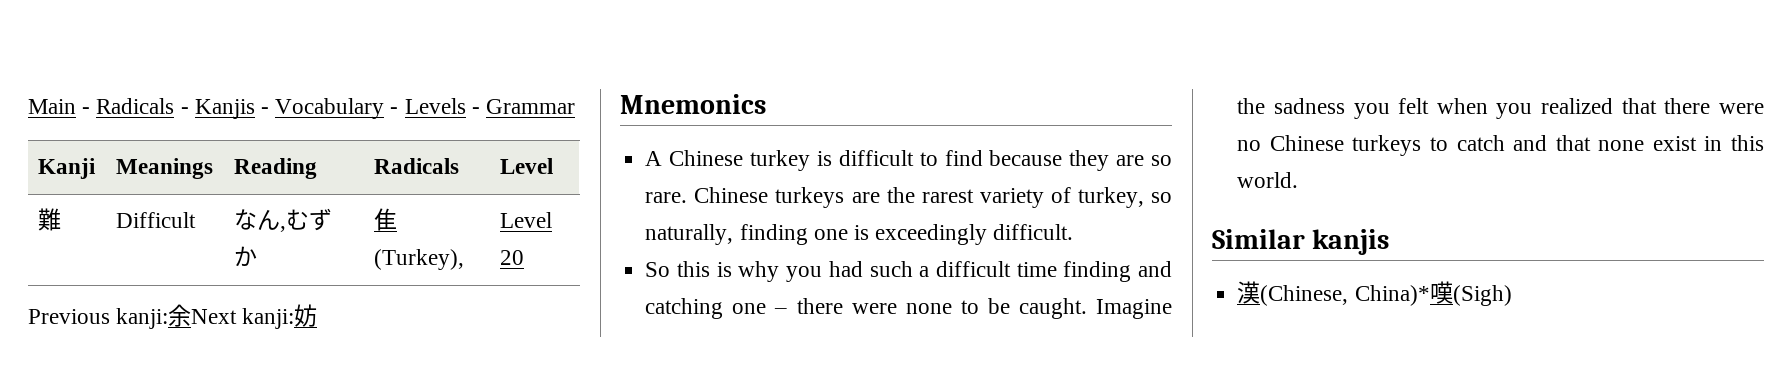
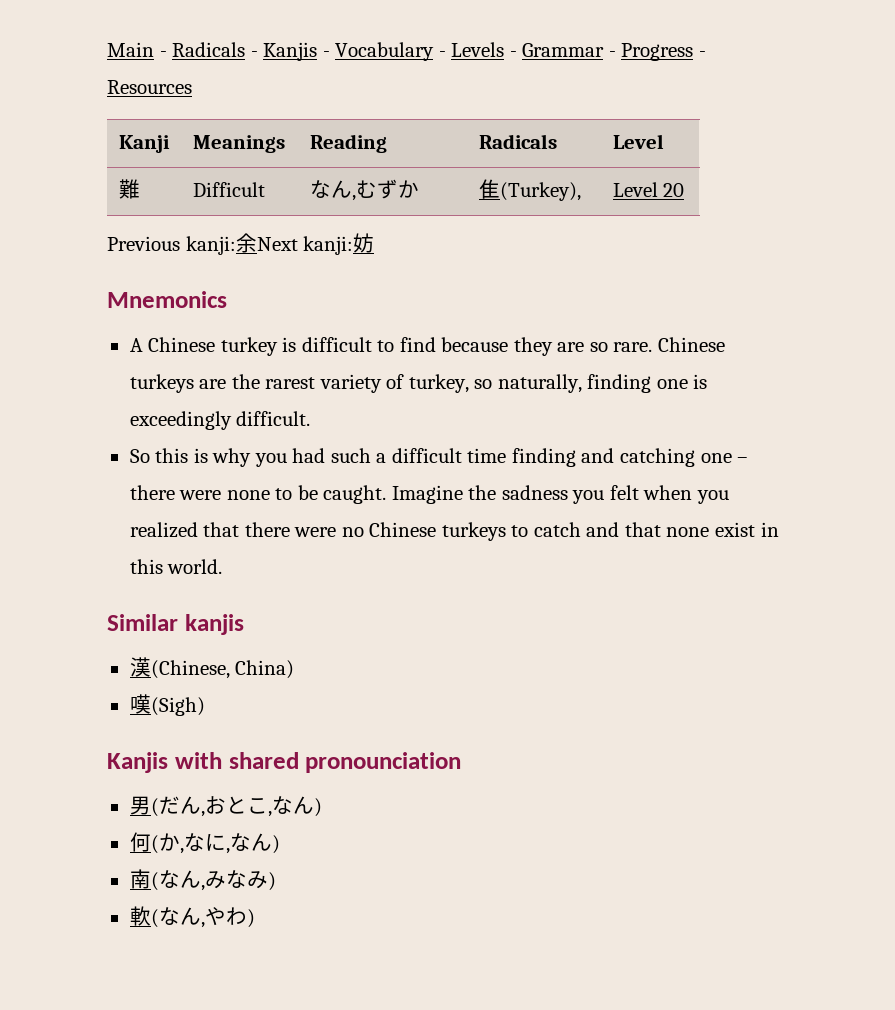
(576, 106) none -> [608,43,706,61] [107,80,192,94] - Progress - Resources
[1354,285,1430,306] China)* -> [235,660,295,679] China) //
(1512, 295) none -> [107,752,462,773] [129,796,322,817] [129,832,280,854] [129,869,276,891] [129,906,255,928] // Kanjis with shared pronounciation // 男(だん,おとこ,なん) // 何(か,なに,なん) // 南(なん,みなみ) // 軟(なん,やわ)

